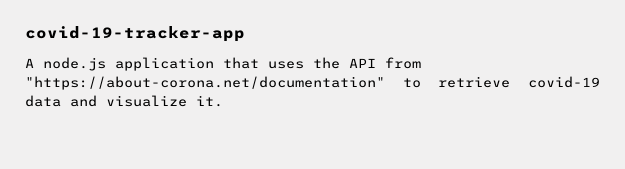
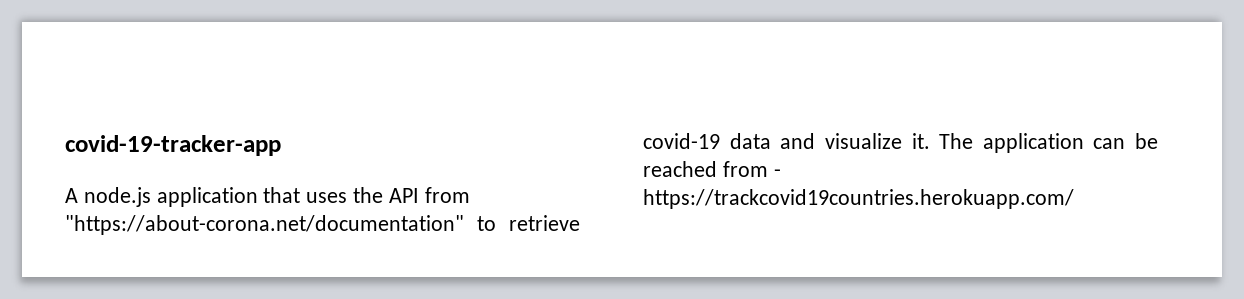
(223, 101) none -> [939,133,1158,153] [643,161,781,177] [643,189,1074,209] The application can be reached from - https://trackcovid19countries.herokuapp.com/

